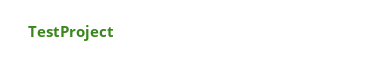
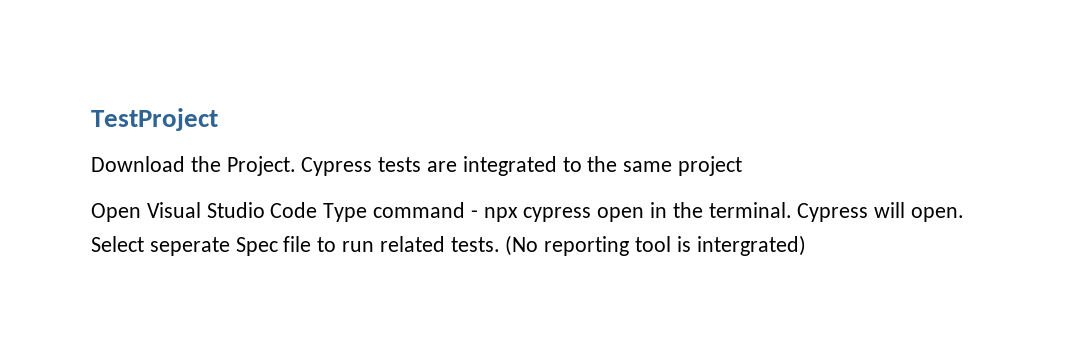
(114, 33) none -> [91,156,743,176] [91,202,965,222] [91,235,806,256] // Download the Project. Cypress tests are integrated to the same project // Open Visual Studio Code Type command - npx cypress open in the terminal. Cypress will open. Select seperate Spec file to run related tests. (No reporting tool is intergrated)

